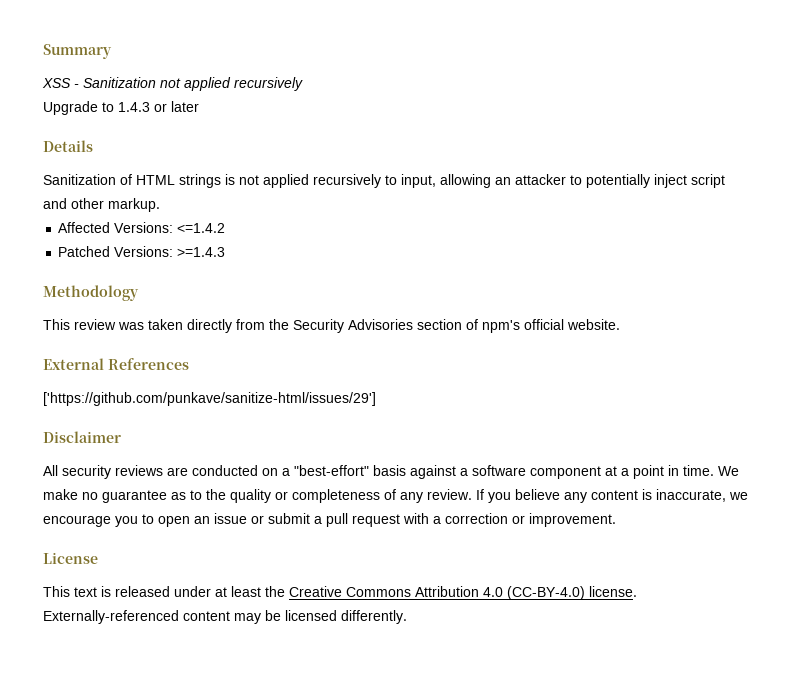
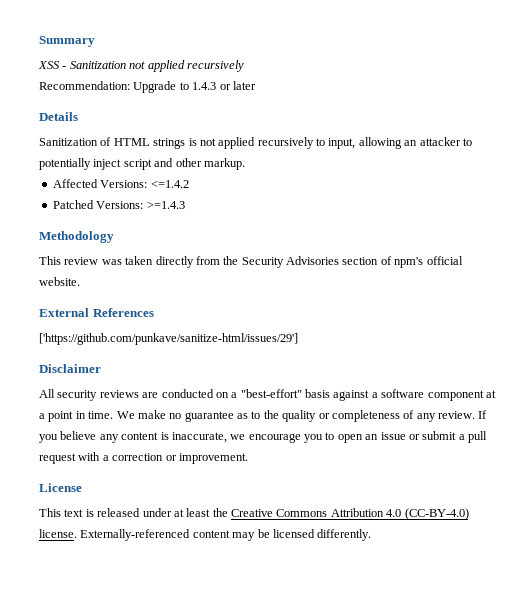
(303, 84) none -> [39,81,130,90] Recommendation:

